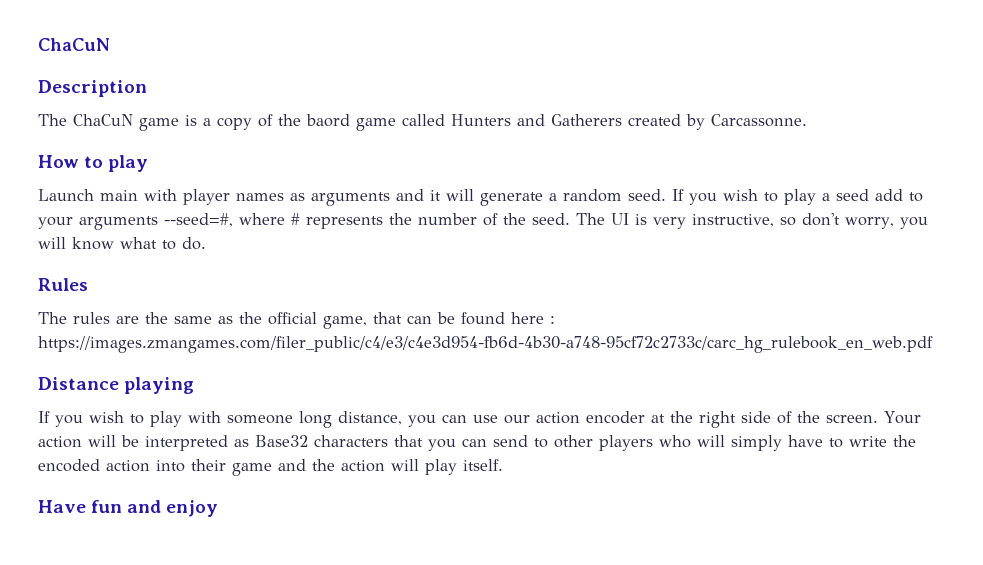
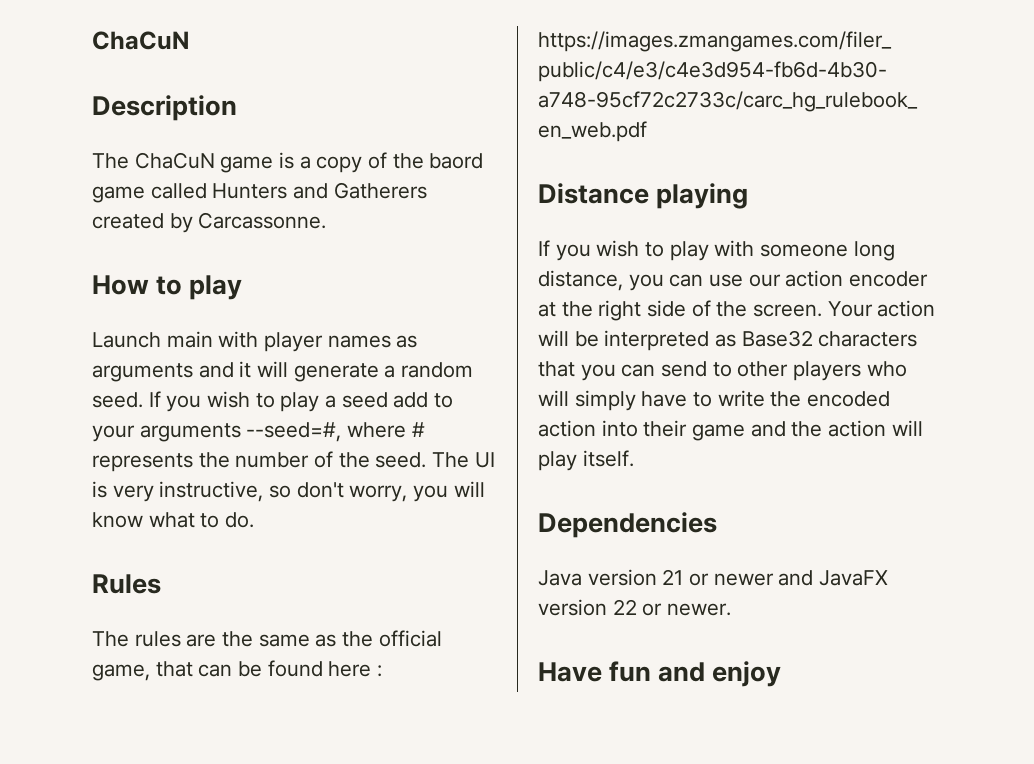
(503, 465) none -> [538,512,717,538] [538,569,889,586] [538,599,732,616] // Dependencies // Java version 21 or newer and JavaFX version 22 or newer.

